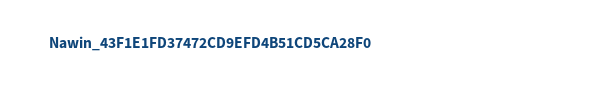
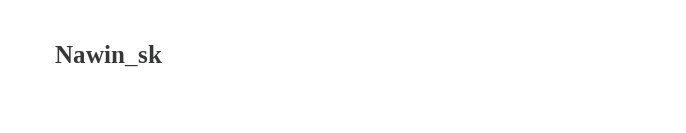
[49,36,371,51] Nawin_43F1E1FD37472CD9EFD4B51CD5CA28F0 -> [55,45,162,67] Nawin_sk

